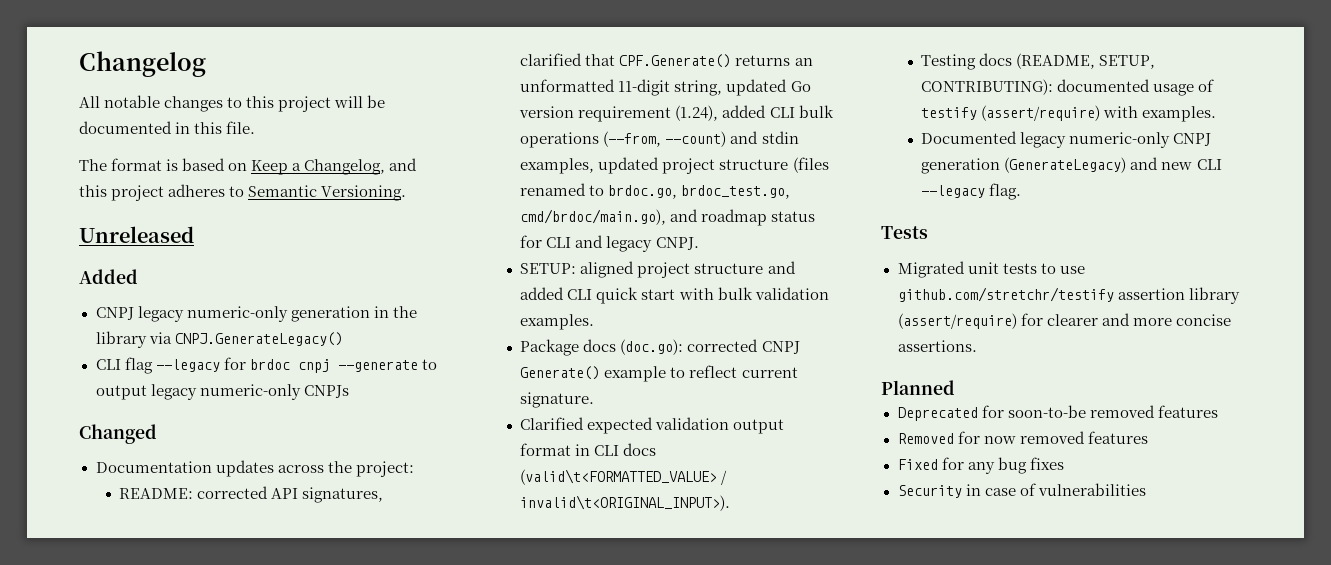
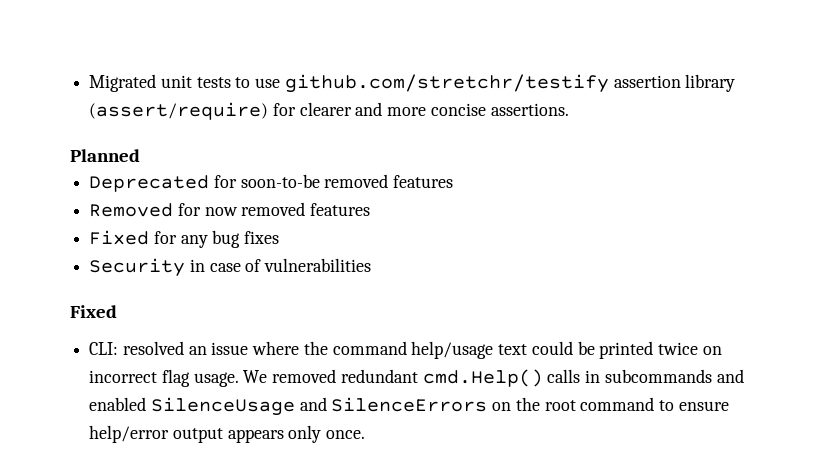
[79,51,206,77] [79,95,386,112] [79,121,256,134] [79,158,418,175] [79,184,407,201] [79,226,194,243] [79,269,138,284] [95,306,417,322] [95,331,343,348] [95,357,437,374] [95,384,349,400] [79,424,157,444] [95,460,414,477] [119,486,384,503] [520,53,813,68] [520,79,811,96] [519,105,834,122] [520,131,799,148] [520,157,829,174] [520,183,791,199] [520,209,816,226] [520,235,699,252] [520,261,796,278] [520,287,829,304] [520,314,595,330] [520,339,800,356] [520,365,798,382] [520,392,595,408] [520,417,785,434] [520,443,657,456] [520,469,728,485] [520,495,731,511] [921,53,1156,70] [921,79,1215,96] [921,105,1217,122] [921,131,1212,148] [921,157,1222,174] [921,183,1022,200] [881,226,928,239] Changelog // All notable changes to this project will be documented in this file. // The format is based on Keep a Changelog, and this project adheres to Semantic Versioning. // Unreleased // Added // CNPJ legacy numeric-only generation in the library via CNPJ.GenerateLegacy() // CLI flag --legacy for brdoc cnpj --generate to output legacy numeric-only CNPJs // Changed // Documentation updates across the project: // README: corrected API signatures, clarified that CPF.Generate() returns an unformatted 11-digit string, updated Go version requirement (1.24), added CLI bulk operations (--from, --count) and stdin examples, updated project structure (files renamed to brdoc.go, brdoc_test.go, cmd/brdoc/main.go), and roadmap status for CLI and legacy CNPJ. // SETUP: aligned project structure and added CLI quick start with bulk validation examples. // Package docs (doc.go): corrected CNPJ Generate() example to reflect current signature. // Clarified expected validation output format in CLI docs (valid\t<FORMATTED_VALUE> / invalid\t<ORIGINAL_INPUT>). // Testing docs (README, SETUP, CONTRIBUTING): documented usage of testify (assert/require) with examples. // Documented legacy numeric-only CNPJ generation (GenerateLegacy) and new CLI --legacy flag. // Tests // -> (89, 83) none
(1146, 489) none -> [70,305,117,318] [89,341,722,359] [89,369,744,387] [89,397,729,416] [89,425,366,443] // Fixed // CLI: resolved an issue where the command help/usage text could be printed twice on incorrect flag usage. We removed redundant cmd.Help() calls in subcommands and enabled SilenceUsage and SilenceErrors on the root command to ensure help/error output appears only once.

